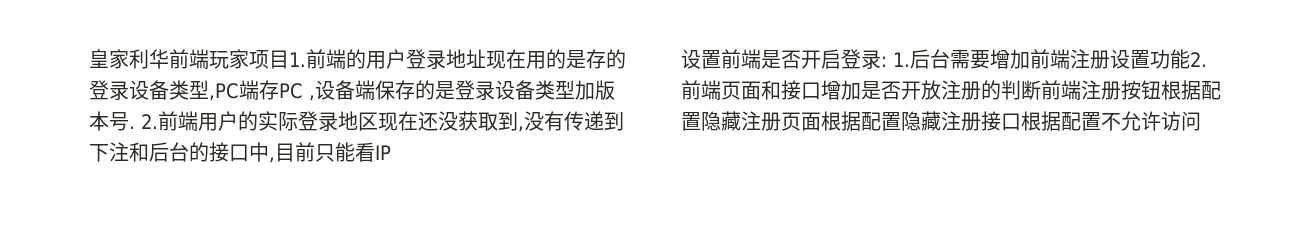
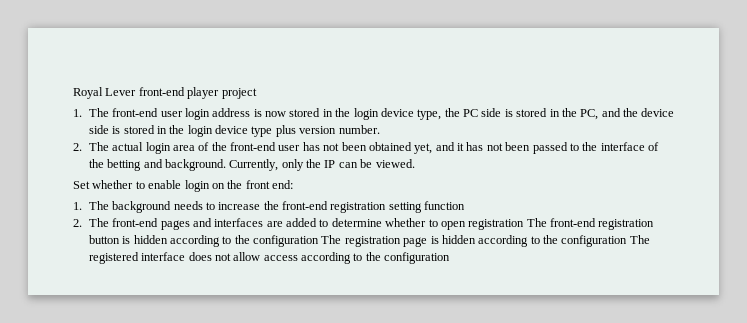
[89,49,626,69] [89,80,615,101] [89,111,624,132] [89,142,391,163] [681,49,1207,69] [681,80,1221,100] [681,111,1201,131] 皇家利华前端玩家项目1.前端的用户登录地址现在用的是存的登录设备类型,PC端存PC ,设备端保存的是登录设备类型加版本号. 2.前端用户的实际登录地区现在还没获取到,没有传递到下注和后台的接口中,目前只能看IP // 设置前端是否开启登录: 1.后台需要增加前端注册设置功能2.前端页面和接口增加是否开放注册的判断前端注册按钮根据配置隐藏注册页面根据配置隐藏注册接口根据配置不允许访问 -> [73,87,257,99] [73,108,675,120] [88,125,380,137] [73,142,660,154] [88,159,415,171] [73,180,293,192] [73,201,466,213] [73,218,655,230] [88,235,650,247] [88,252,451,264] Royal Lever front-end player project // 1. The front-end user login address is now stored in the login device type, the PC side is stored in the PC, and the device side is stored in the login device type plus version number. // 2. The actual login area of the front-end user has not been obtained yet, and it has not been passed to the interface of the betting and background. Currently, only the IP can be viewed. // Set whether to enable login on the front end: // 1. The background needs to increase the front-end registration setting function // 2. The front-end pages and interfaces are added to determine whether to open registration The front-end registration button is hidden according to the configuration The registration page is hidden according to the configuration The registered interface does not allow access according to the configuration

